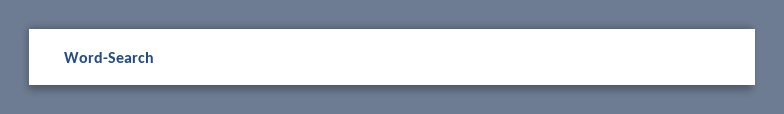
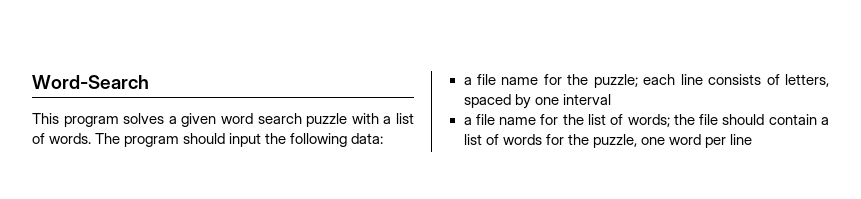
(154, 57) none -> [32,113,415,127] [32,133,384,147] [463,74,829,88] [463,94,611,109] [463,114,829,127] [463,134,752,148] // This program solves a given word search puzzle with a list of words. The program should input the following data: // a file name for the puzzle; each line consists of letters, spaced by one interval // a file name for the list of words; the file should contain a list of words for the puzzle, one word per line

